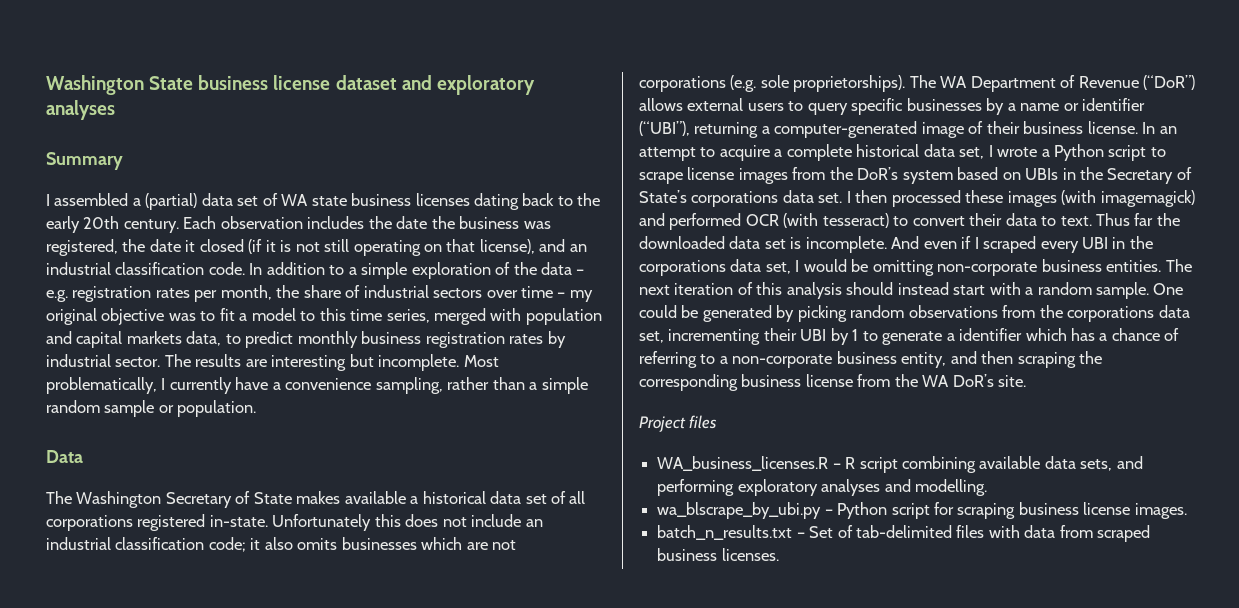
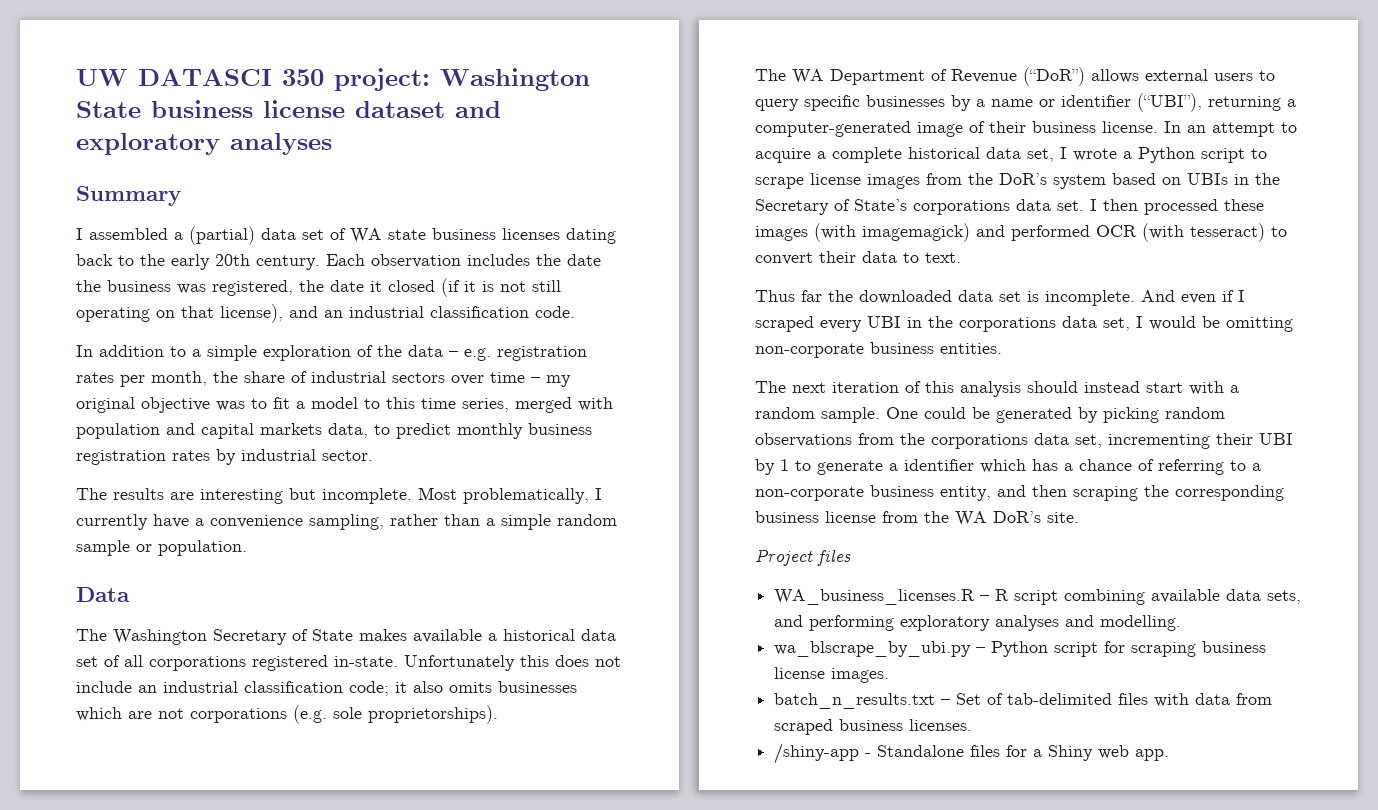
(46, 85) none -> [76,68,430,91] UW DATASCI 350 project:
(245, 268) none -> (575, 312) //
(161, 362) none -> (373, 455) //
(906, 83) none -> (498, 714) //
(1092, 221) none -> (961, 257) //
(1162, 266) none -> (1002, 348) //
(779, 554) none -> [774,743,1170,764] // /shiny-app - Standalone files for a Shiny web app.

